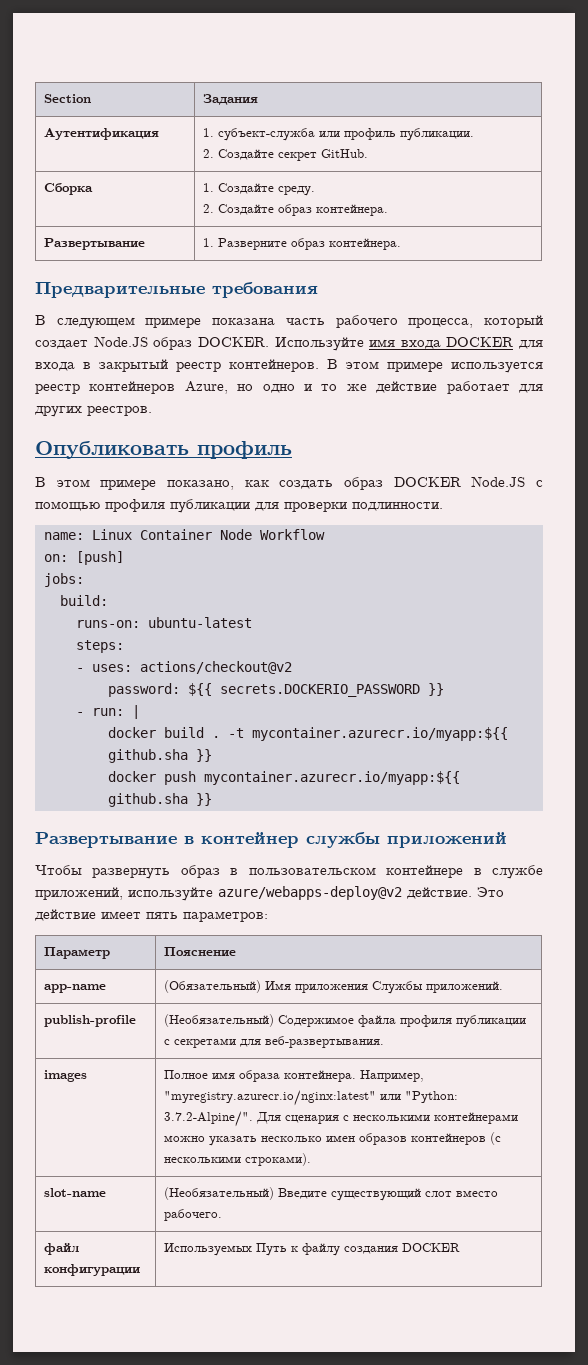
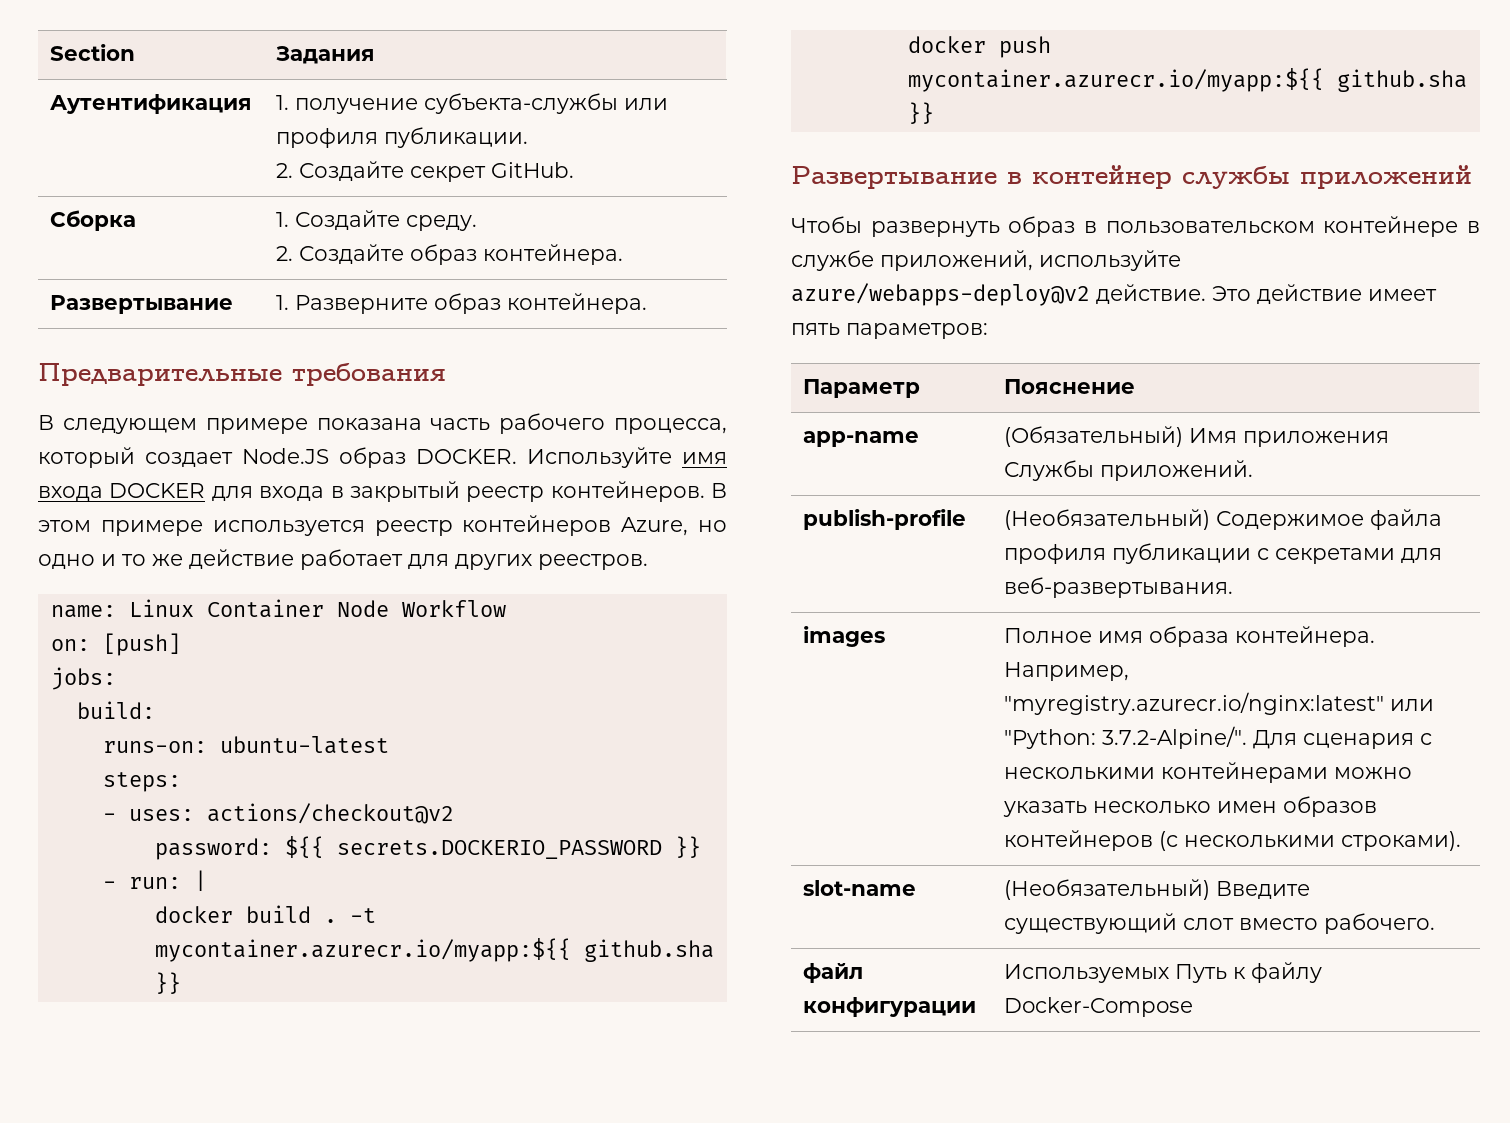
[217,128,396,141] субъект-служба или профиль -> [294,93,668,114] [275,128,378,148] получение субъекта-службы или профиля
[35,441,292,459] [35,476,543,490] [35,499,443,513] // Опубликовать профиль // В этом примере показано, как создать образ DOCKER Node.JS с помощью профиля публикации для проверки подлинности. -> (648, 562) none
[343,1243,460,1254] создания DOCKER -> [1003,997,1193,1017] Docker-Compose

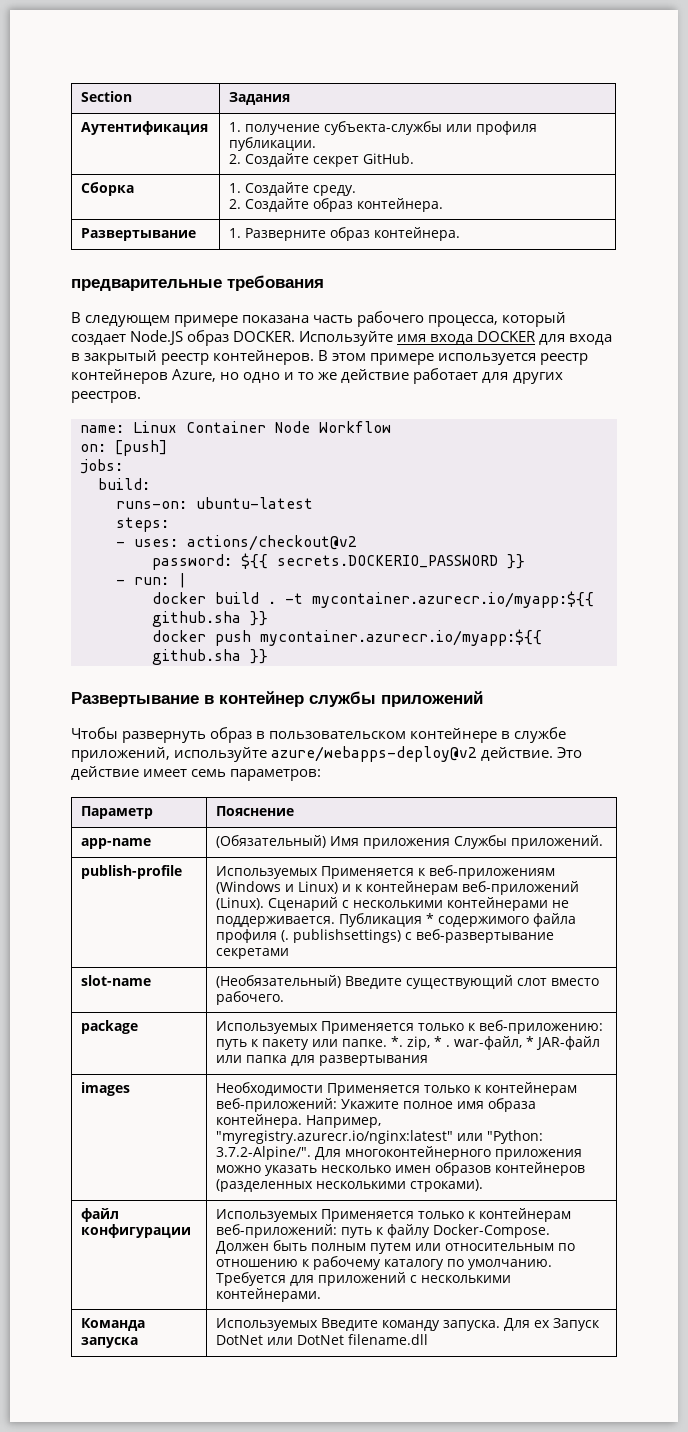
[38,363,282,386] Предварительные -> [71,279,222,291] предварительные
[791,323,840,336] пять -> [191,769,227,777] семь
[1003,509,1442,530] [1003,543,1442,564] [1003,577,1233,598] [802,626,885,647] [1003,626,1375,647] [1003,662,1129,681] [1003,692,1434,715] [1003,726,1432,749] [1003,762,1412,783] [1002,796,1377,817] [1003,830,1461,851] (Необязательный) Содержимое файла профиля публикации с секретами для веб-развертывания. // images | Полное имя образа контейнера. Например, "myregistry.azurecr.io/nginx:latest" или "Python: 3.7.2-Alpine/". Для сценария с несколькими контейнерами можно указать несколько имен образов контейнеров (с несколькими строками). -> [216,865,556,879] [216,881,580,895] [216,897,570,911] [216,913,577,927] [216,929,555,943] [216,948,290,959] Используемых Применяется к веб-приложениям (Windows и Linux) и к контейнерам веб-приложений (Linux). Сценарий с несколькими контейнерами не поддерживается. Публикация * содержимого файла профиля (. publishsettings) с веб-развертывание секретами
[802,963,863,983] [802,997,976,1017] [1003,962,1322,983] [1003,997,1193,1017] файл конфигурации | Используемых Путь к файлу Docker-Compose -> [81,1020,139,1034] [216,1020,604,1034] [216,1036,601,1050] [216,1055,429,1066] [81,1082,131,1096] [216,1082,578,1096] [216,1098,537,1112] [216,1114,382,1128] [216,1130,544,1144] [216,1146,583,1160] [216,1162,586,1176] [216,1179,484,1192] [81,1208,120,1222] [81,1224,192,1238] [216,1208,572,1222] [216,1224,551,1238] [216,1240,576,1254] [216,1256,553,1270] [216,1272,512,1286] [216,1288,322,1302] [81,1318,146,1331] [81,1337,139,1348] [216,1318,601,1331] [216,1334,429,1345] package | Используемых Применяется только к веб-приложению: путь к пакету или папке. *. zip, * . war-файл, * JAR-файл или папка для развертывания // images | Необходимости Применяется только к контейнерам веб-приложений: Укажите полное имя образа контейнера. Например, "myregistry.azurecr.io/nginx:latest" или "Python: 3.7.2-Alpine/". Для многоконтейнерного приложения можно указать несколько имен образов контейнеров (разделенных несколькими строками). // файл конфигурации | Используемых Применяется только к контейнерам веб-приложений: путь к файлу Docker-Compose. Должен быть полным путем или относительным по отношению к рабочему каталогу по умолчанию. Требуется для приложений с несколькими контейнерами. // Команда запуска | Используемых Введите команду запуска. Для ex Запуск DotNet или DotNet filename.dll

